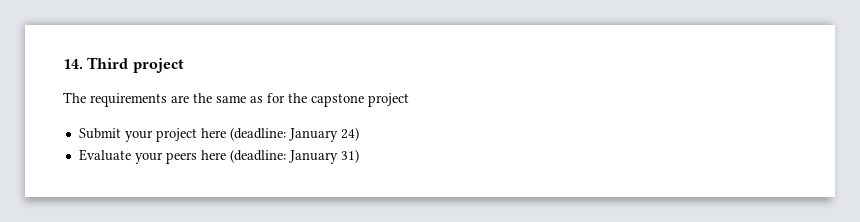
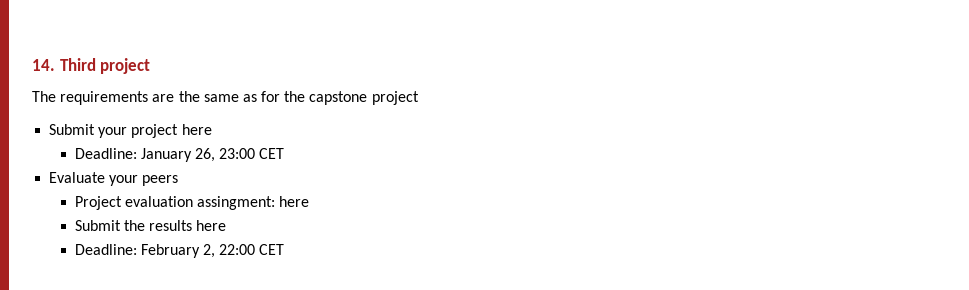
[229,127,359,142] [78,149,359,164] (deadline: January 24) // Evaluate your peers here (deadline: January 31) -> [74,148,285,162] [49,172,179,186] [74,196,310,210] [74,220,227,231] [74,244,285,258] // Deadline: January 26, 23:00 CET // Evaluate your peers // Project evaluation assingment: here // Submit the results here // Deadline: February 2, 22:00 CET

